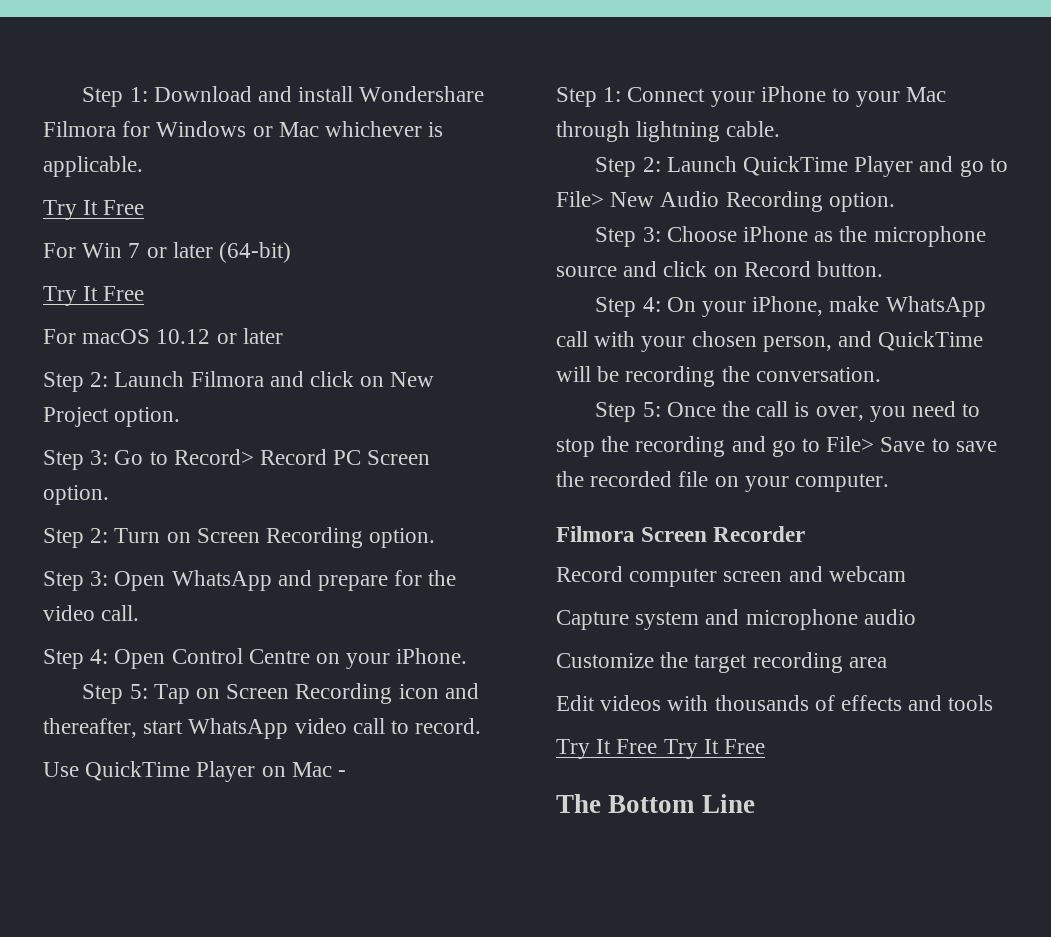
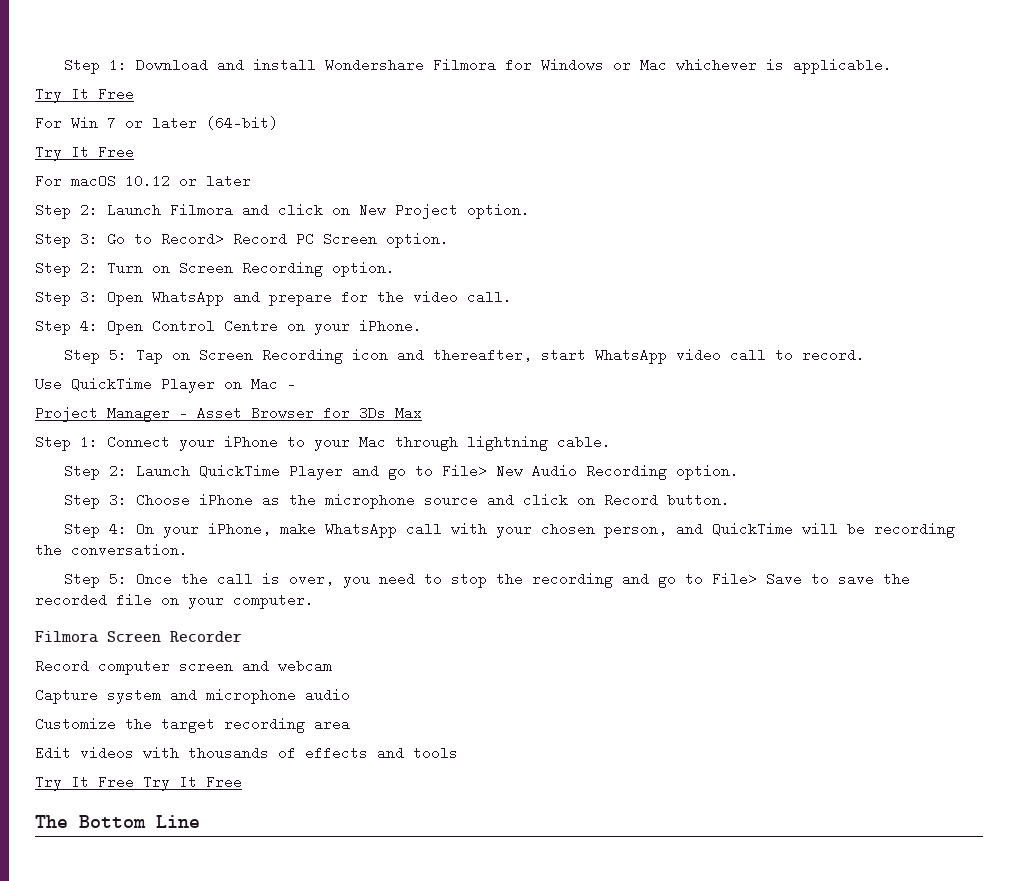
(347, 773) none -> [35,406,422,422] // Project Manager - Asset Browser for 3Ds Max

